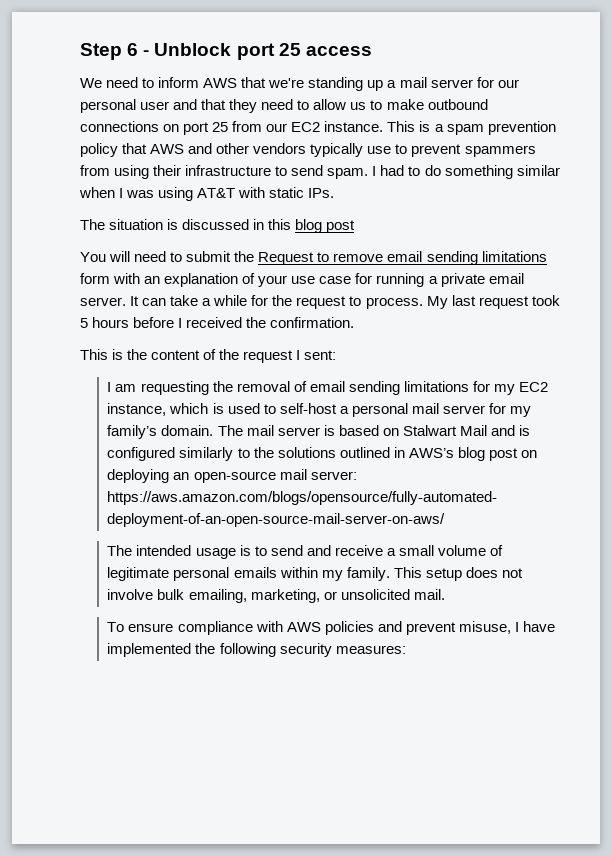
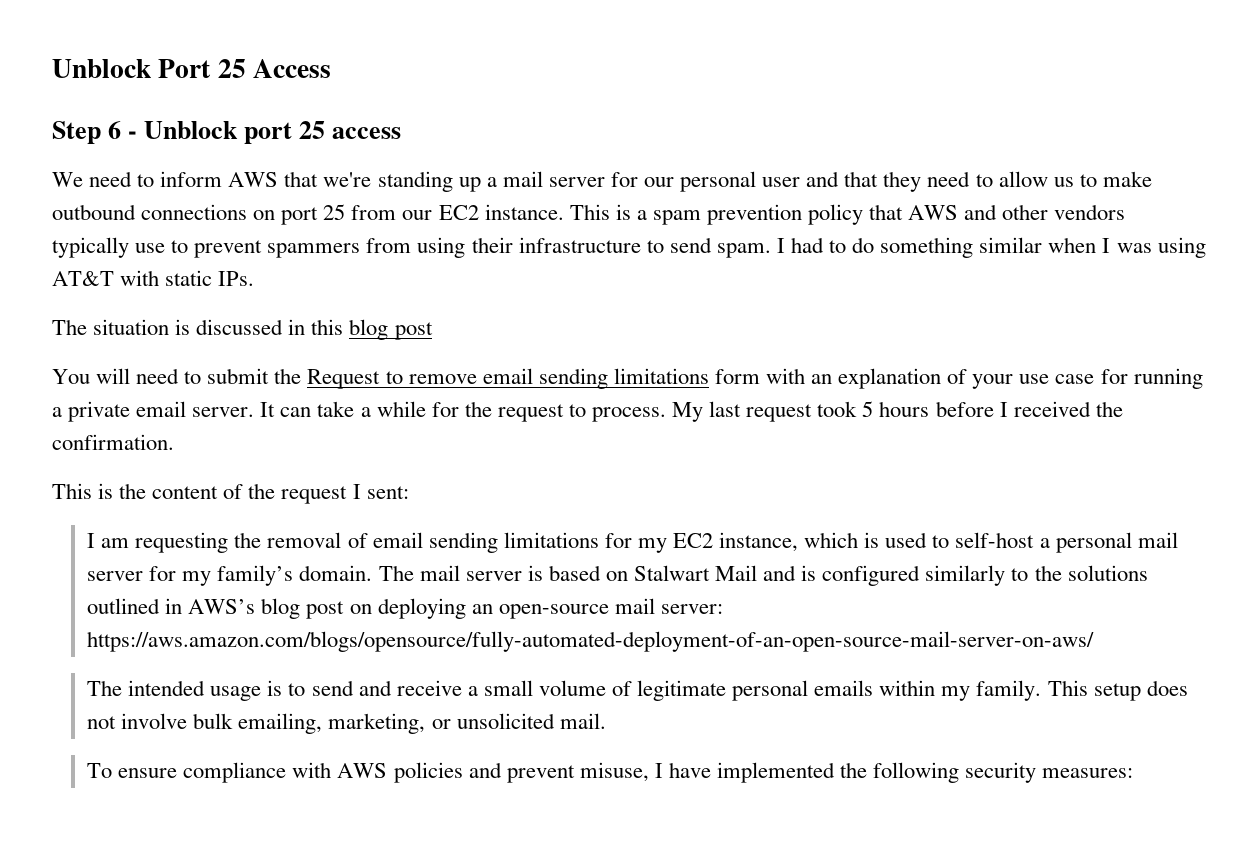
(80, 51) none -> [52,59,332,78] Unblock Port 25 Access //

